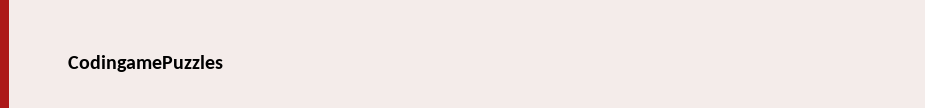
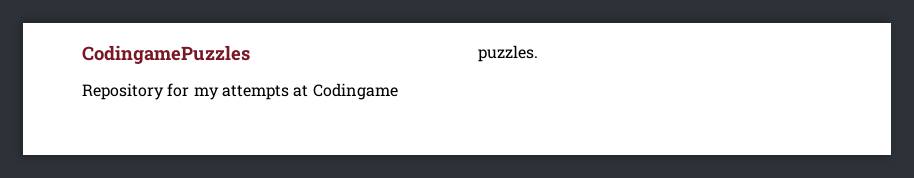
(223, 63) none -> [82,83,398,100] [478,45,538,62] // Repository for my attempts at Codingame puzzles.

